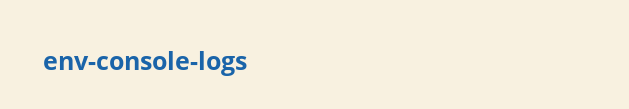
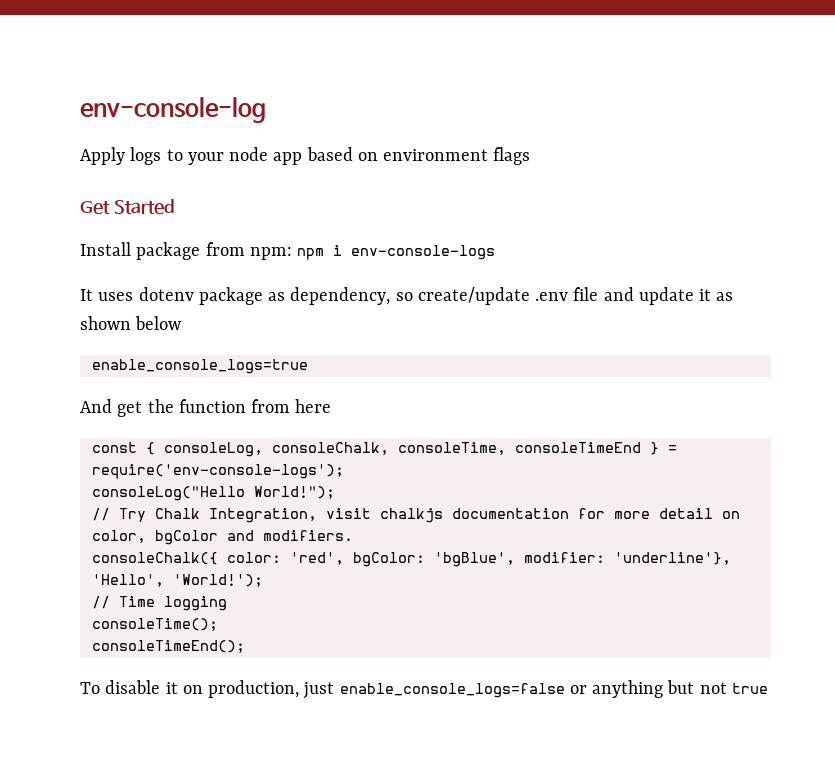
[43,51,247,76] env-console-logs -> [80,97,266,123] [80,147,531,165] [80,199,175,215] [80,242,496,260] [80,287,734,305] [80,316,182,330] [91,359,308,374] [80,399,332,417] [91,442,677,457] [91,464,344,479] [91,486,335,501] [91,508,740,523] [91,530,353,545] [91,552,731,567] [91,574,263,587] [91,596,227,611] [91,618,218,631] [91,640,245,653] [80,680,768,699] env-console-log // Apply logs to your node app based on environment flags // Get Started // Install package from npm: npm i env-console-logs // It uses dotenv package as dependency, so create/update .env file and update it as shown below // enable_console_logs=true // And get the function from here // const { consoleLog, consoleChalk, consoleTime, consoleTimeEnd } = require('env-console-logs'); // consoleLog("Hello World!"); // // Try Chalk Integration, visit chalkjs documentation for more detail on color, bgColor and modifiers. // consoleChalk({ color: 'red', bgColor: 'bgBlue', modifier: 'underline'}, 'Hello', 'World!'); // // Time logging // consoleTime(); // consoleTimeEnd(); // To disable it on production, just enable_console_logs=false or anything but not true

